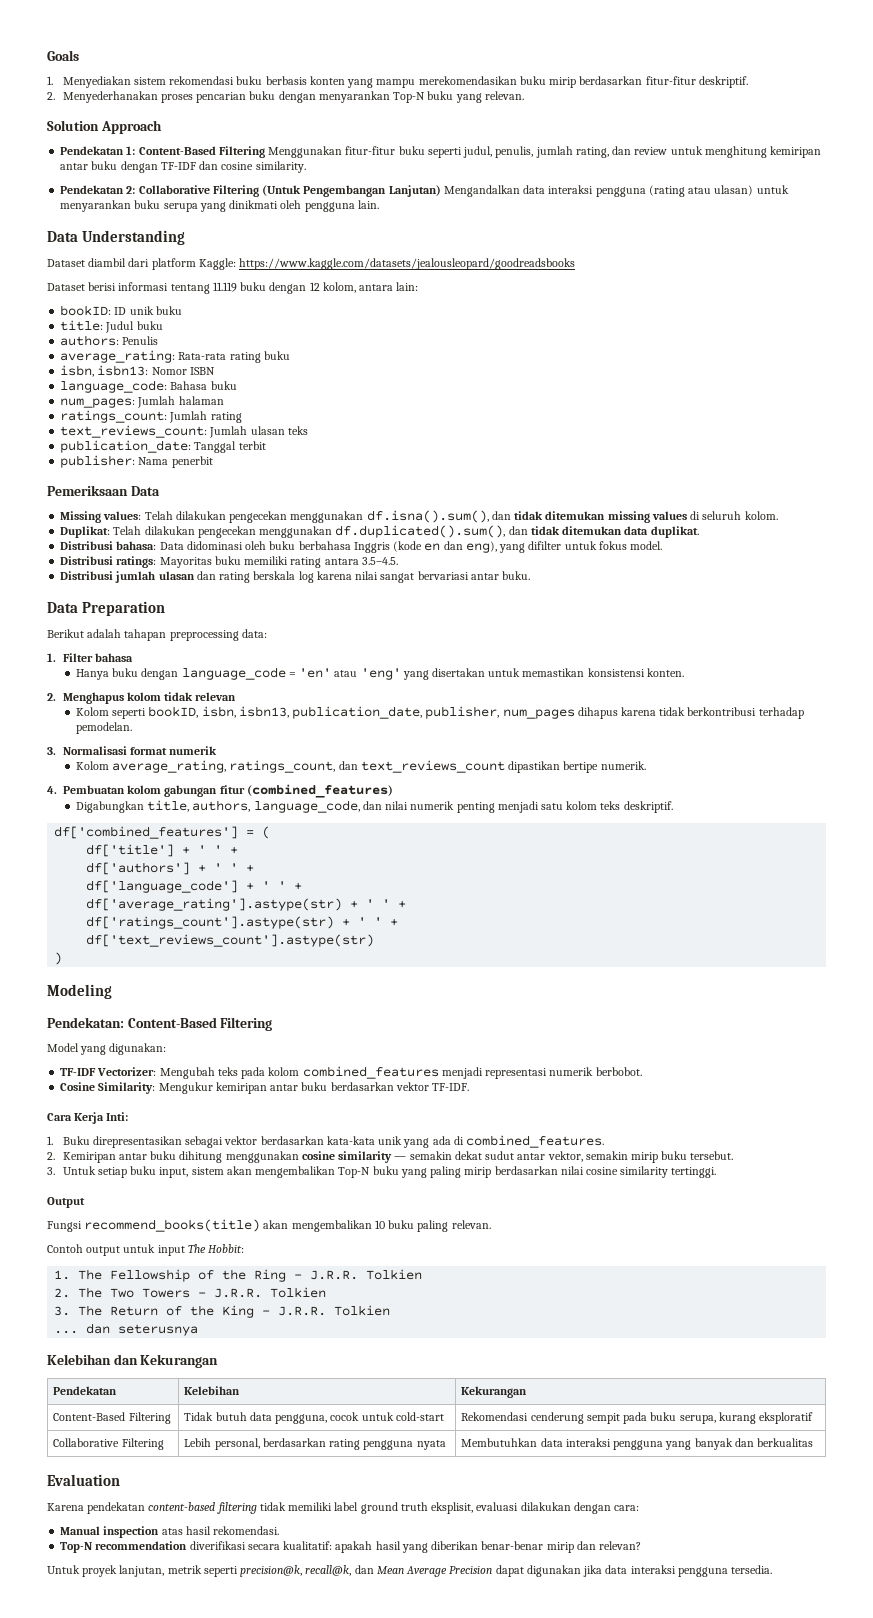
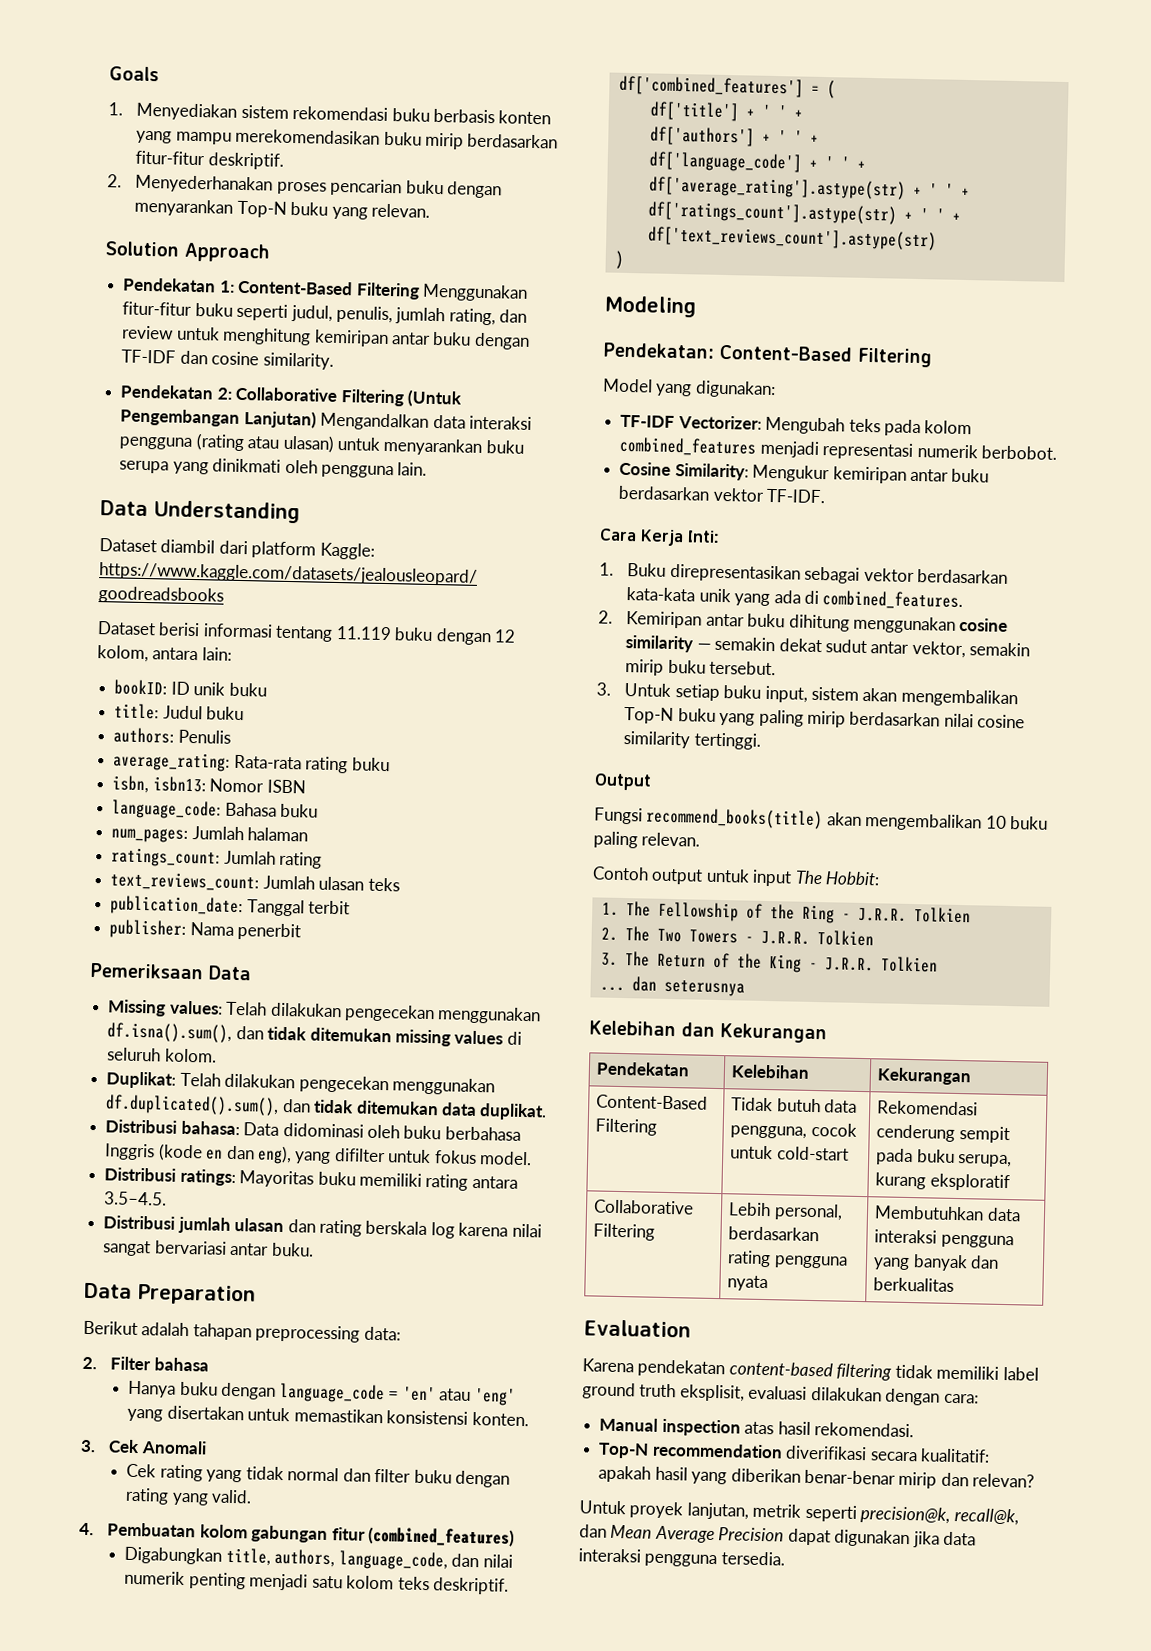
[47,653,56,662] 1. -> [82,1356,97,1370] 2.
[47,692,237,704] [75,706,804,719] [75,722,132,734] [47,746,218,755] [75,760,646,773] 2. Menghapus kolom tidak relevan // Kolom seperti bookID, isbn, isbn13, publication_date, publisher, num_pages dihapus karena tidak berkontribusi terhadap pemodelan. // 3. Normalisasi format numerik // Kolom average_rating, ratings_count, dan text_reviews_count dipastikan bertipe numerik. -> [80,1439,207,1455] [126,1463,510,1488] [125,1487,253,1506] 3. Cek Anomali // Cek rating yang tidak normal dan filter buku dengan rating yang valid.

